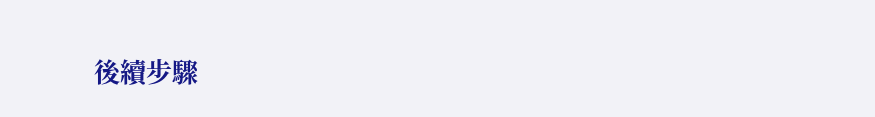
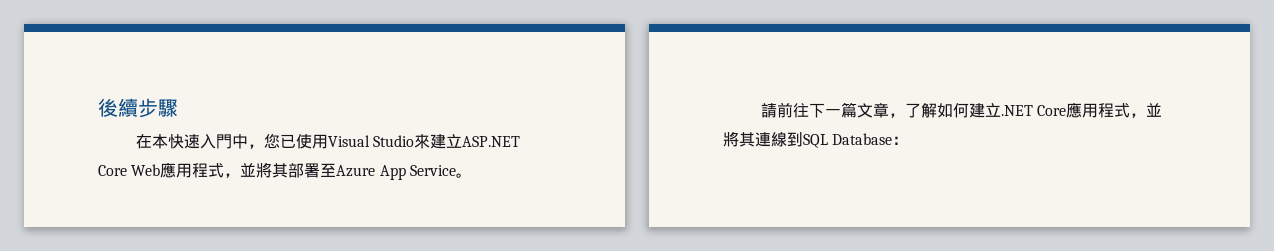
(199, 72) none -> [136,133,521,149] [98,162,472,180] [761,102,1163,118] [723,131,909,148] // 在本快速入門中，您已使用Visual Studio來建立ASP.NET Core Web應用程式，並將其部署至Azure App Service。 // 請前往下一篇文章，了解如何建立.NET Core應用程式，並將其連線到SQL Database：

